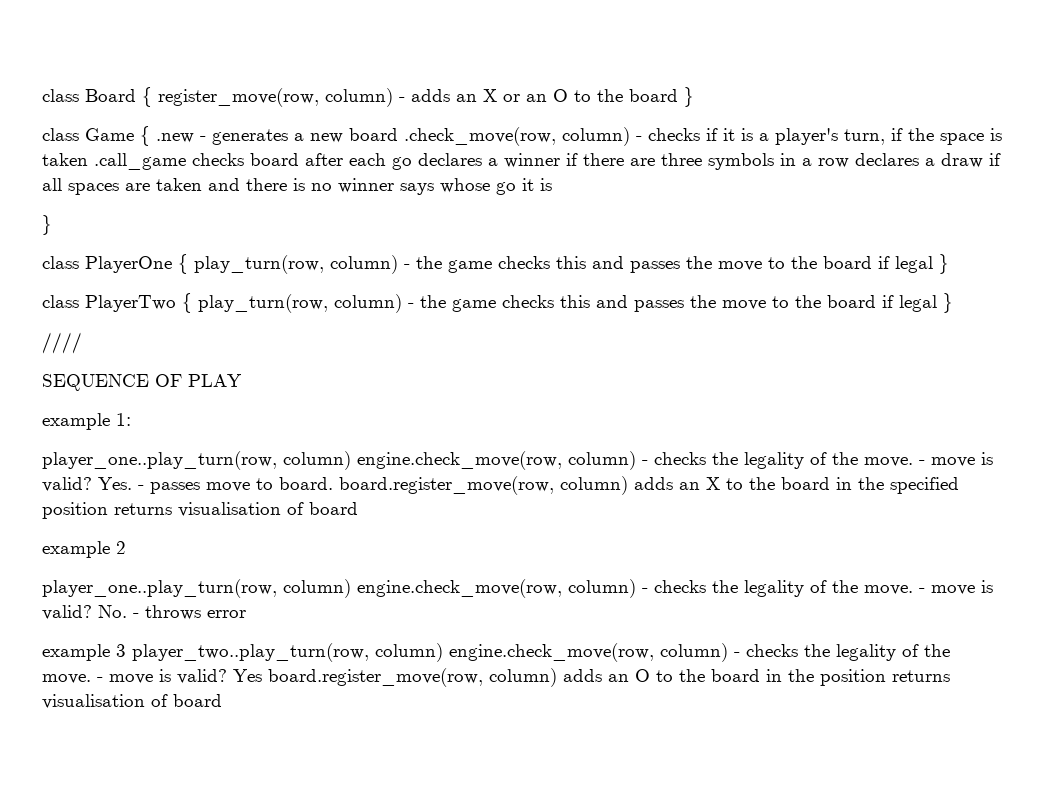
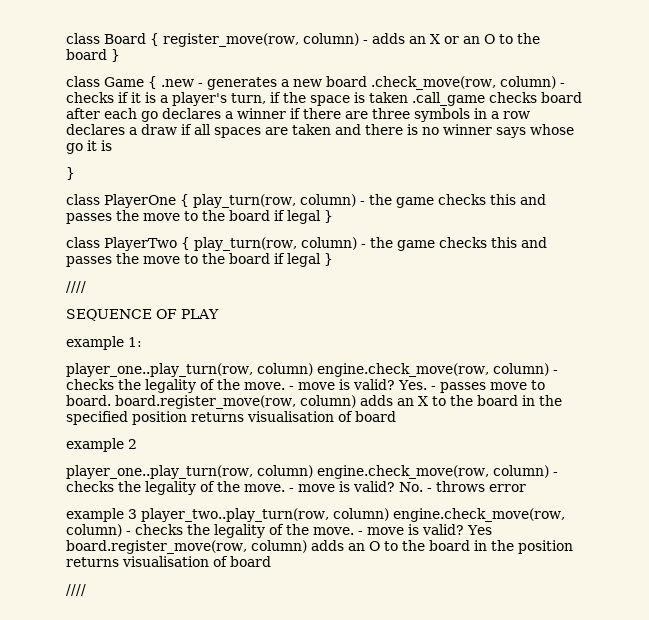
(222, 700) none -> [66,584,86,596] // ////

